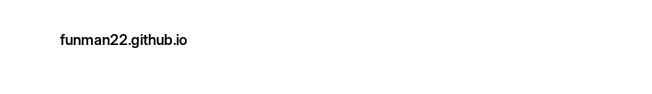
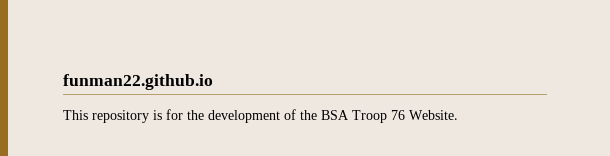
(187, 41) none -> [63,109,458,123] // This repository is for the development of the BSA Troop 76 Website.

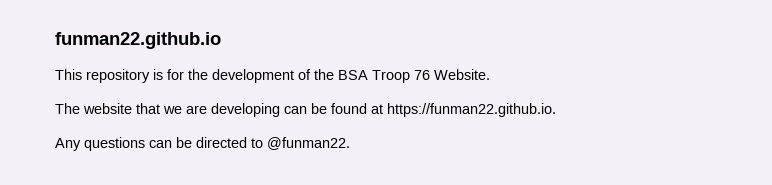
(458, 115) none -> [55,103,556,117] [55,137,350,151] // The website that we are developing can be found at https://funman22.github.io. // Any questions can be directed to @funman22.

